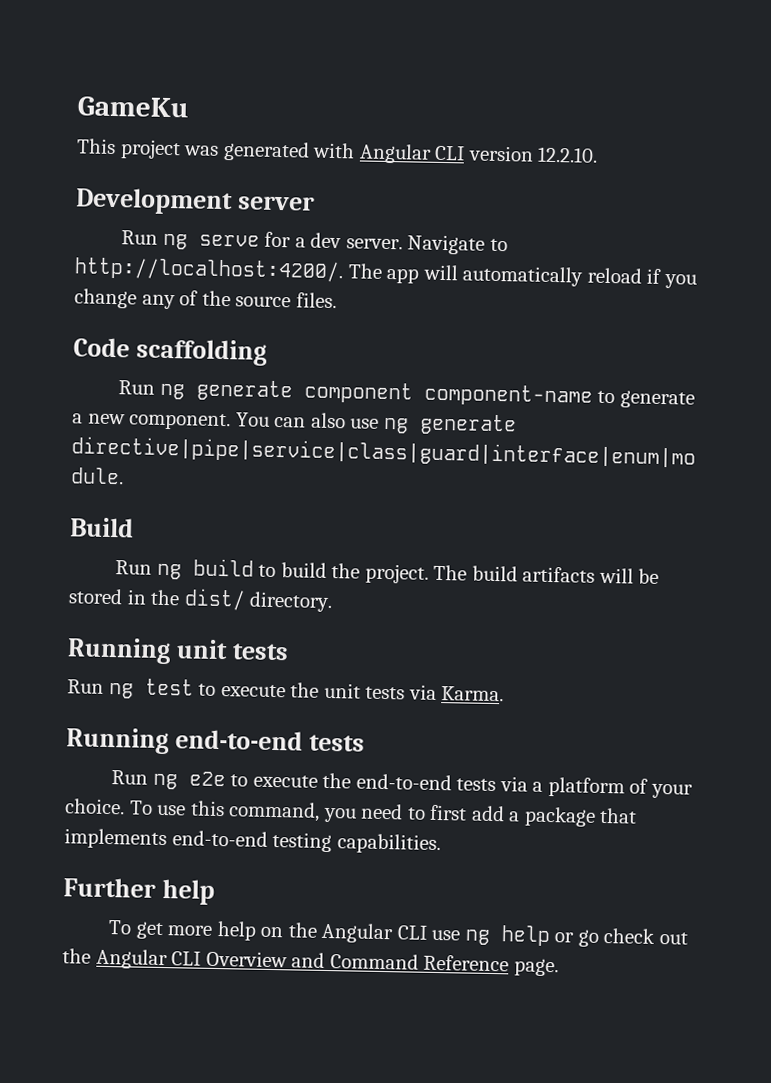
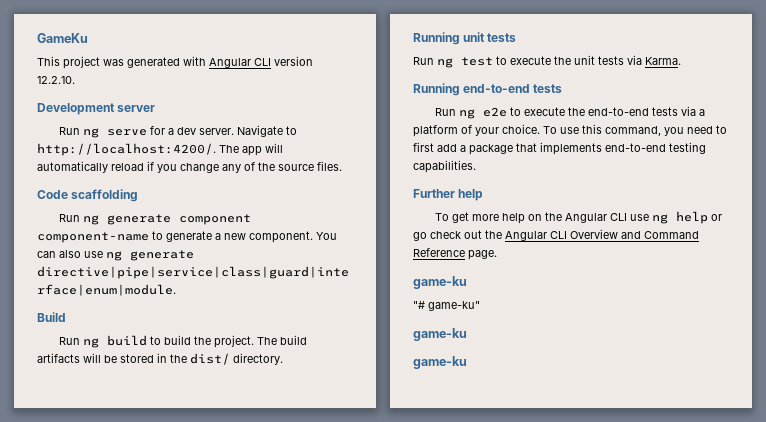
(559, 967) none -> [413,276,467,289] [413,301,480,311] [413,328,467,341] [413,356,467,369] // game-ku // "# game-ku" // game-ku // game-ku

